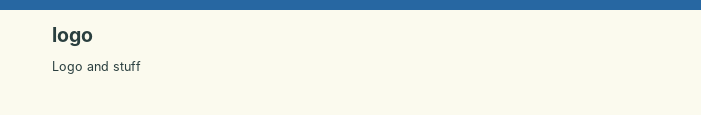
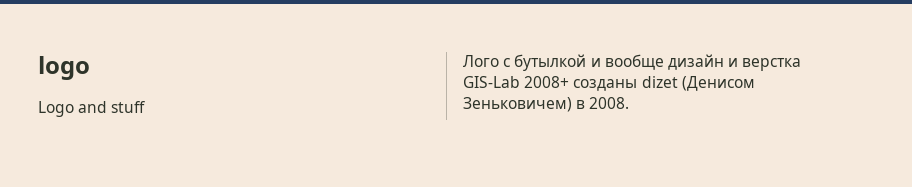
(141, 66) none -> [463,54,802,71] [463,76,755,91] [463,97,630,112] // Лого с бутылкой и вообще дизайн и верстка GIS-Lab 2008+ созданы dizet (Денисом Зеньковичем) в 2008.

